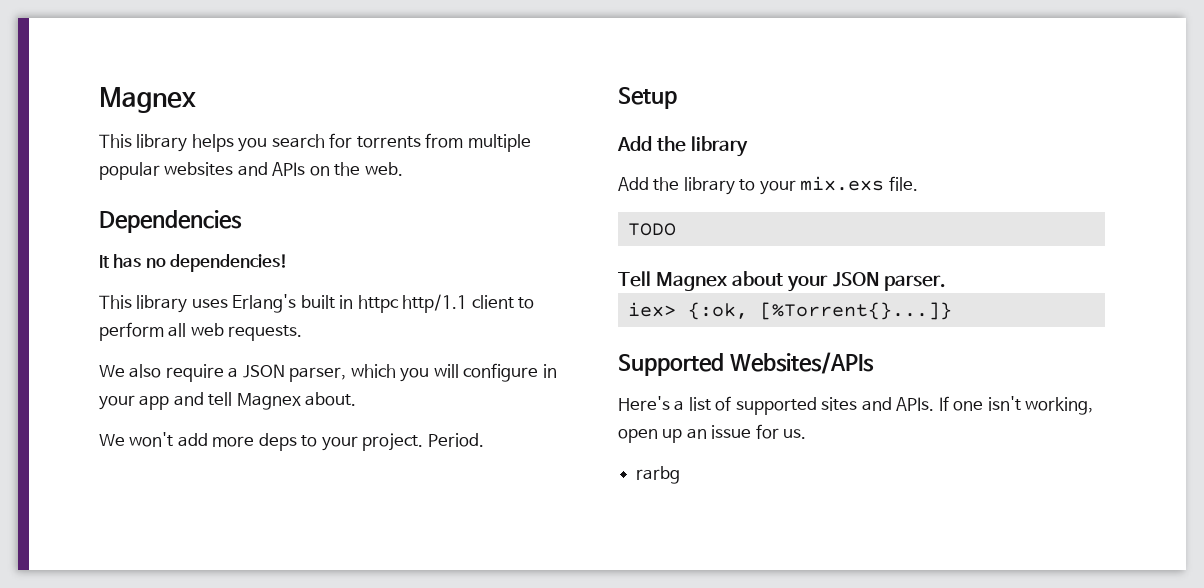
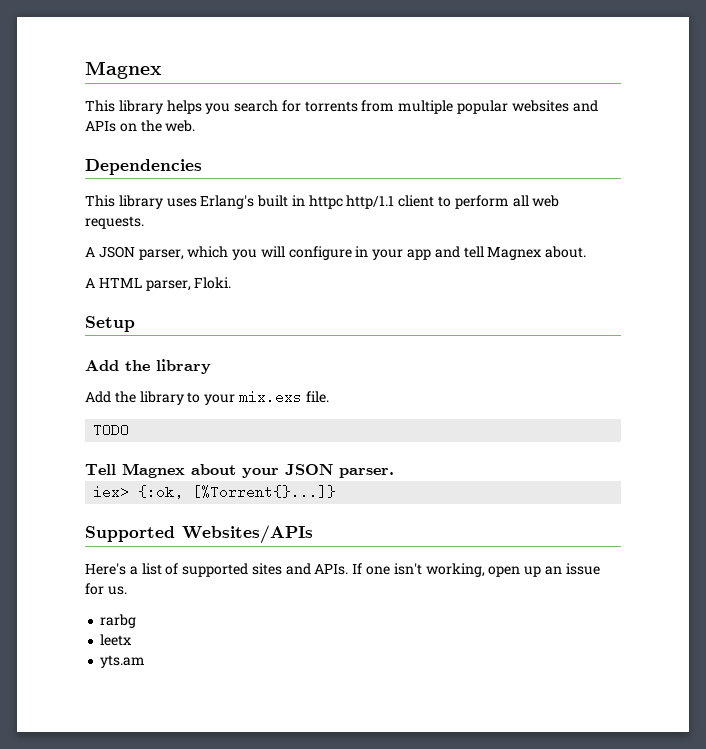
[99,254,289,272] // It has no dependencies! -> (202, 167) none
[99,364,239,382] We also require a -> [85,247,95,257] A
[99,432,484,451] We won't add more deps to your project. Period. -> [85,277,232,291] A HTML parser, Floki.
(681, 475) none -> [100,634,132,646] [100,655,146,668] // leetx // yts.am

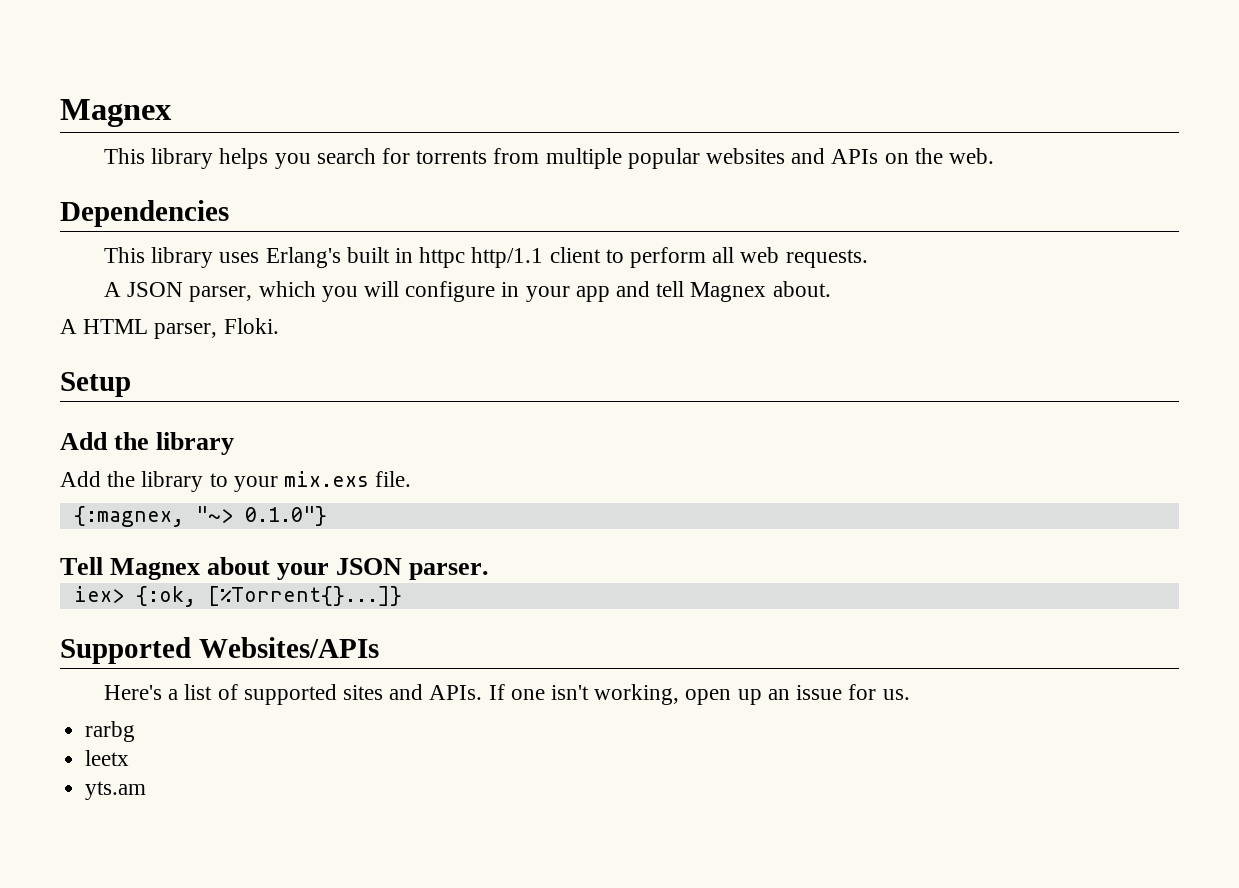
[93,423,130,437] TODO -> [73,506,327,527] {:magnex, "~> 0.1.0"}

